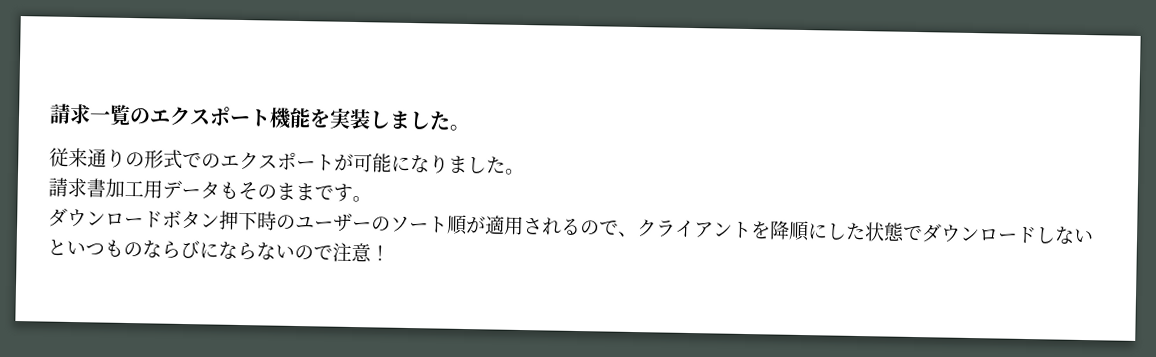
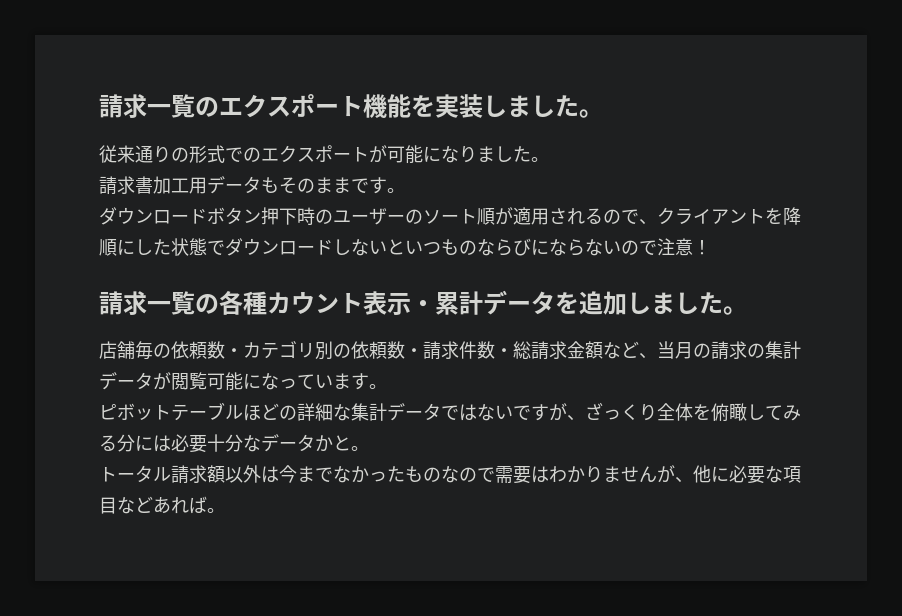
(390, 253) none -> [99,290,747,315] [99,341,801,360] [99,372,387,391] [99,402,801,421] [99,434,369,453] [99,465,801,484] [99,496,225,514] // 請求一覧の各種カウント表示・累計データを追加しました。 // 店舗毎の依頼数・カテゴリ別の依頼数・請求件数・総請求金額など、当月の請求の集計データが閲覧可能になっています。 // ピボットテーブルほどの詳細な集計データではないですが、ざっくり全体を俯瞰してみる分には必要十分なデータかと。 // トータル請求額以外は今までなかったものなので需要はわかりませんが、他に必要な項目などあれば。

